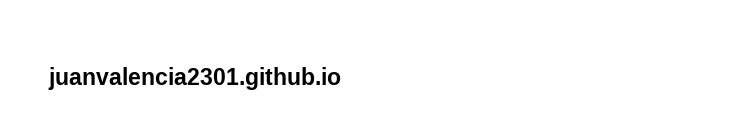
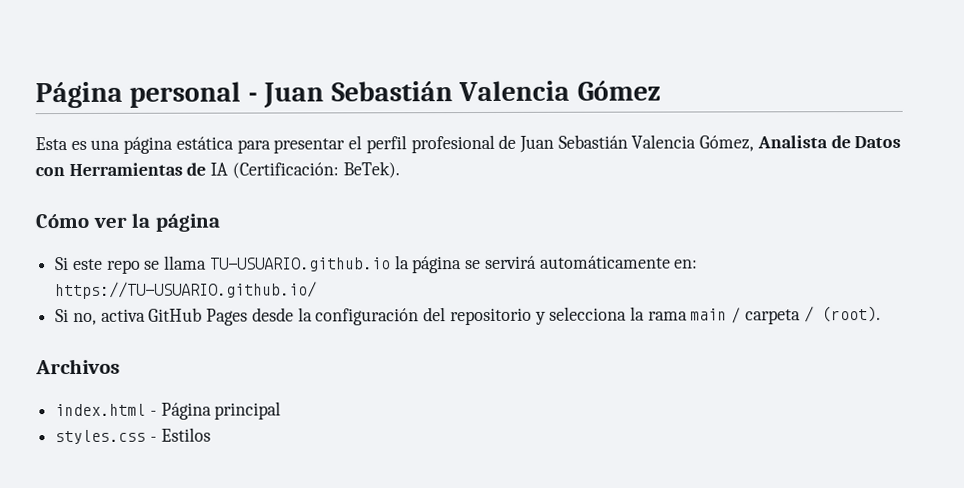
[48,67,341,90] juanvalencia2301.github.io -> [35,80,661,109] [35,134,902,154] [35,161,400,179] [35,212,220,232] [55,255,699,274] [55,281,318,300] [55,306,881,326] [35,358,120,375] [55,401,282,420] [55,427,211,445] Página personal - Juan Sebastián Valencia Gómez // Esta es una página estática para presentar el perfil profesional de Juan Sebastián Valencia Gómez, Analista de Datos con Herramientas de IA (Certificación: BeTek). // Cómo ver la página // Si este repo se llama TU-USUARIO.github.io la página se servirá automáticamente en: https://TU-USUARIO.github.io/ // Si no, activa GitHub Pages desde la configuración del repositorio y selecciona la rama main / carpeta / (root). // Archivos // index.html - Página principal // styles.css - Estilos

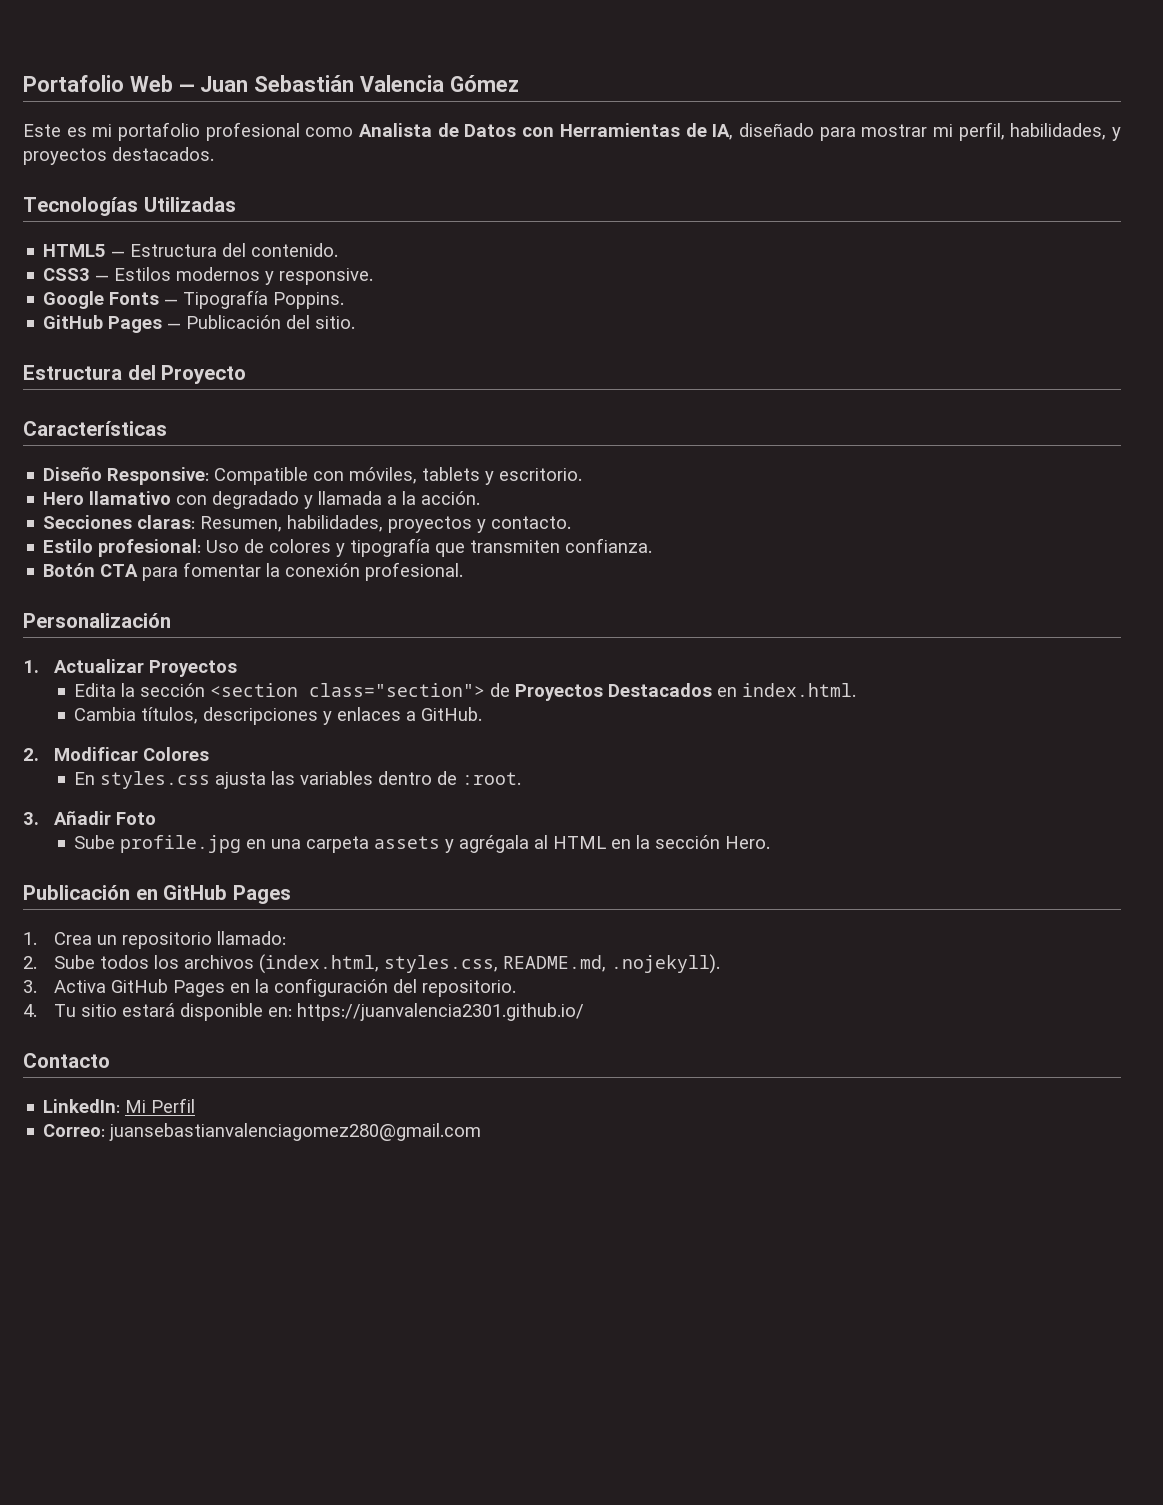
[35,81,258,109] Página personal - -> [23,75,195,92] Portafolio Web —
[35,134,755,154] Esta es una página estática para presentar el perfil profesional de Juan Sebastián Valencia Gómez, -> [23,122,354,141] Este es mi portafolio profesional como
[210,161,400,179] [35,212,220,232] [55,255,699,274] [55,281,318,300] [55,306,881,326] [35,358,120,375] [55,401,282,420] [55,427,211,445] IA (Certificación: BeTek). // Cómo ver la página // Si este repo se llama TU-USUARIO.github.io la página se servirá automáticamente en: https://TU-USUARIO.github.io/ // Si no, activa GitHub Pages desde la configuración del repositorio y selecciona la rama main / carpeta / (root). // Archivos // index.html - Página principal // styles.css - Estilos -> [712,122,1122,141] [23,147,214,165] [23,197,236,216] [43,243,339,257] [43,267,374,285] [43,290,345,309] [43,315,356,333] [23,365,247,384] [23,421,167,436] [43,467,583,485] [43,491,481,509] [43,515,572,533] [43,538,653,557] [43,562,464,581] [23,613,171,628] [23,659,238,677] [74,683,857,701] [74,707,483,725] [23,747,210,761] [74,771,522,789] [23,811,157,825] [74,835,771,853] [23,885,291,904] [23,931,287,949] [23,954,721,974] [23,978,517,997] [23,1003,585,1021] [23,1053,110,1068] [43,1098,196,1113] [43,1123,482,1141] IA, diseñado para mostrar mi perfil, habilidades, y proyectos destacados. // Tecnologías Utilizadas // HTML5 — Estructura del contenido. // CSS3 — Estilos modernos y responsive. // Google Fonts — Tipografía Poppins. // GitHub Pages — Publicación del sitio. // Estructura del Proyecto // Características // Diseño Responsive: Compatible con móviles, tablets y escritorio. // Hero llamativo con degradado y llamada a la acción. // Secciones claras: Resumen, habilidades, proyectos y contacto. // Estilo profesional: Uso de colores y tipografía que transmiten confianza. // Botón CTA para fomentar la conexión profesional. // Personalización // 1. Actualizar Proyectos // Edita la sección <section class="section"> de Proyectos Destacados en index.html. // Cambia títulos, descripciones y enlaces a GitHub. // 2. Modificar Colores // En styles.css ajusta las variables dentro de :root. // 3. Añadir Foto // Sube profile.jpg en una carpeta assets y agrégala al HTML en la sección Hero. // Publicación en GitHub Pages // 1. Crea un repositorio llamado: // 2. Sube todos los archivos (index.html, styles.css, README.md, .nojekyll). // 3. Activa GitHub Pages en la configuración del repositorio. // 4. Tu sitio estará disponible en: https://juanvalencia2301.github.io/ // Contacto // LinkedIn: Mi Perfil // Correo: juansebastianvalenciagomez280@gmail.com

